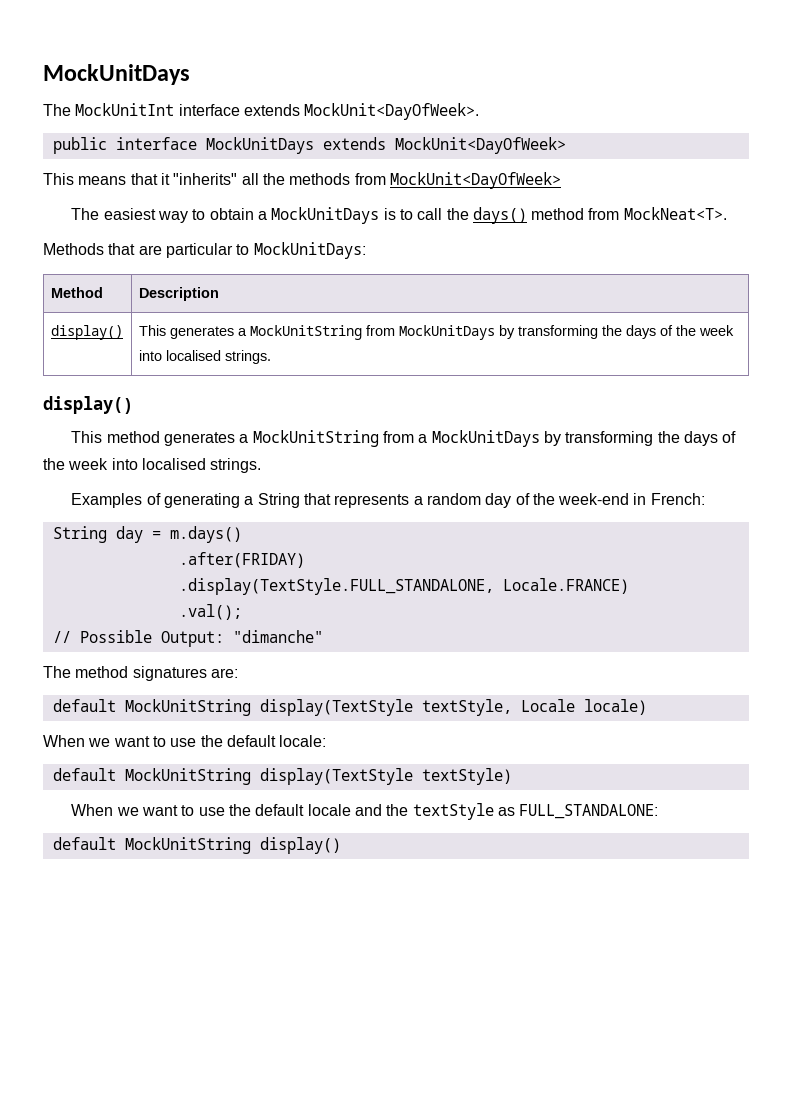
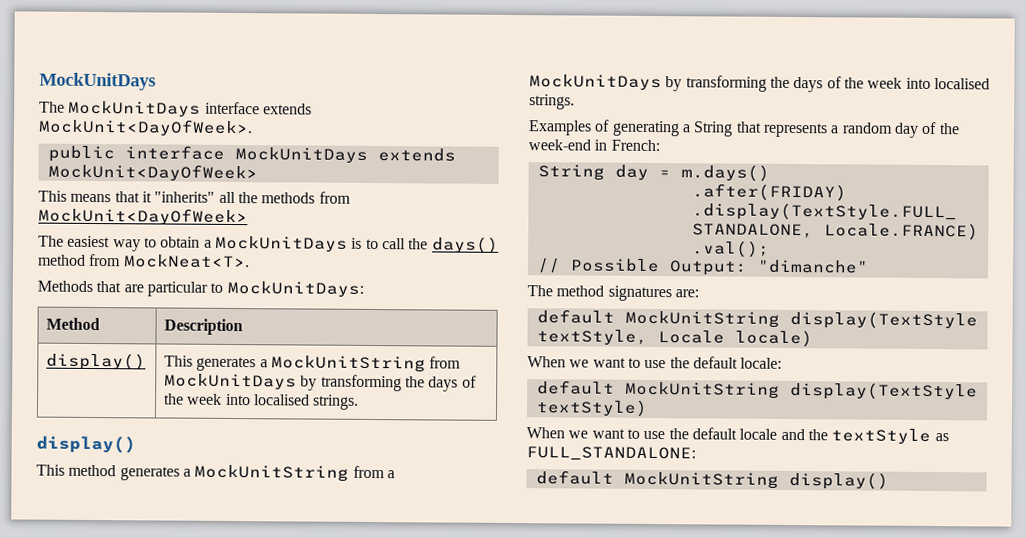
[75,103,175,116] MockUnitInt -> [68,100,202,117] MockUnitDays

